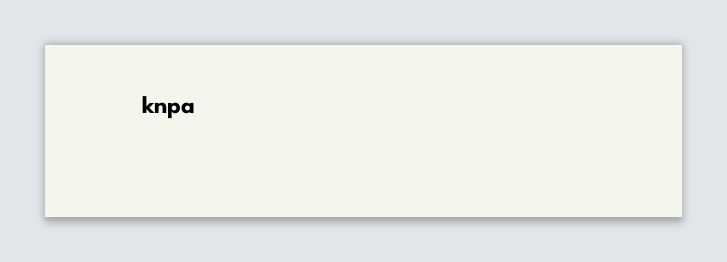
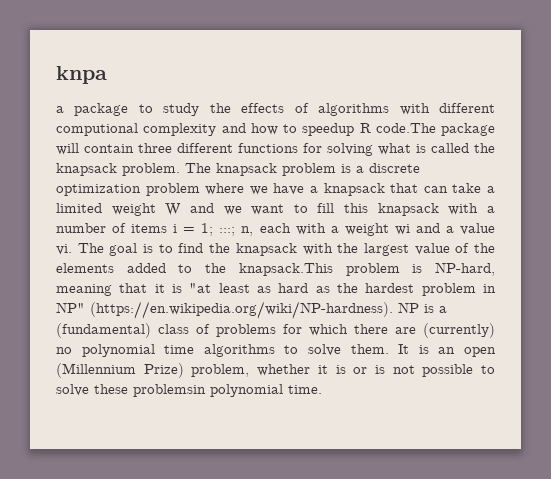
(195, 107) none -> [56,103,496,116] [56,123,495,136] [56,143,495,156] [56,163,420,176] [56,183,496,196] [56,203,495,216] [56,223,495,236] [56,243,495,256] [56,262,496,276] [56,283,496,296] [56,301,447,319] [56,323,495,338] [56,344,497,357] [56,363,495,378] [56,384,322,397] // a package to study the effects of algorithms with different computional complexity and how to speedup R code.The package will contain three different functions for solving what is called the knapsack problem. The knapsack problem is a discrete optimization problem where we have a knapsack that can take a limited weight W and we want to fill this knapsack with a number of items i = 1; :::; n, each with a weight wi and a value vi. The goal is to find the knapsack with the largest value of the elements added to the knapsack.This problem is NP-hard, meaning that it is "at least as hard as the hardest problem in NP" (https://en.wikipedia.org/wiki/NP-hardness). NP is a (fundamental) class of problems for which there are (currently) no polynomial time algorithms to solve them. It is an open (Millennium Prize) problem, whether it is or is not possible to solve these problemsin polynomial time.

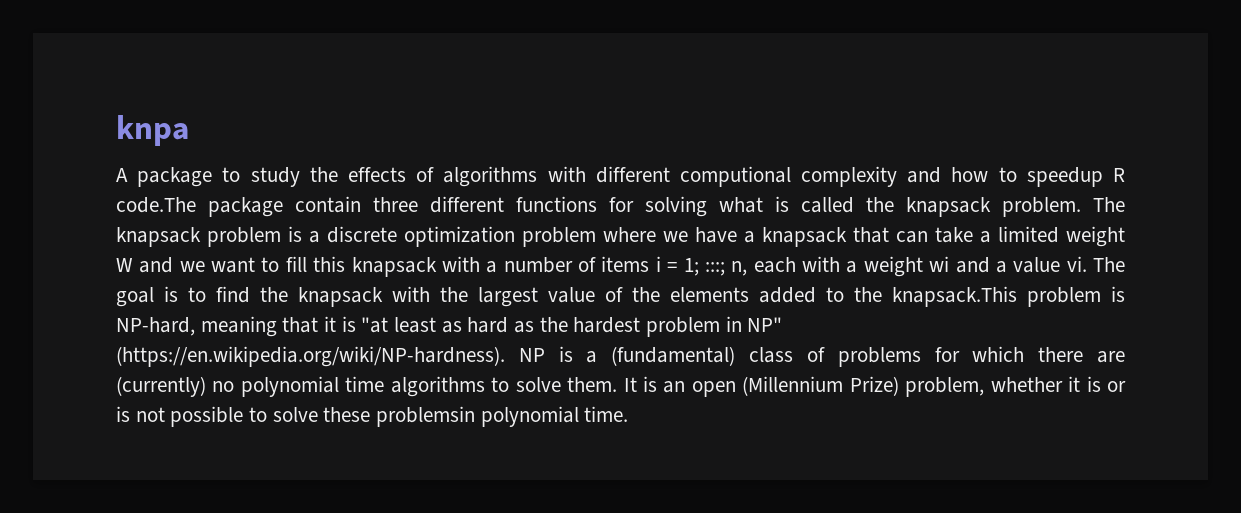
[56,106,64,113] a -> [116,168,128,182] A
[56,143,79,155] will -> (283, 207) none

